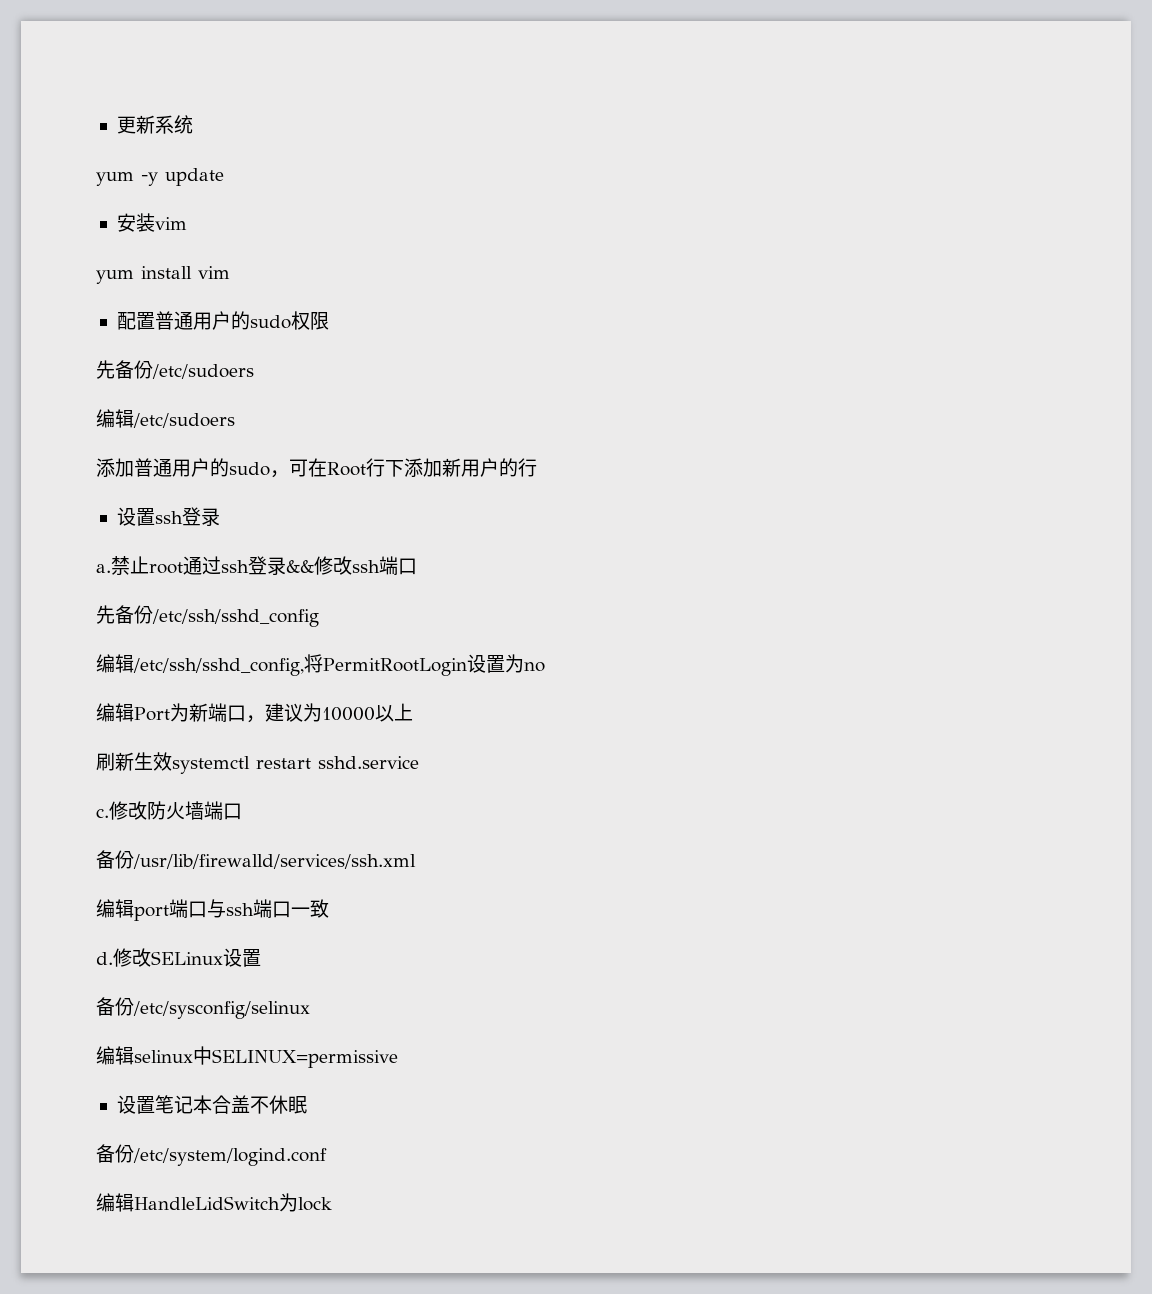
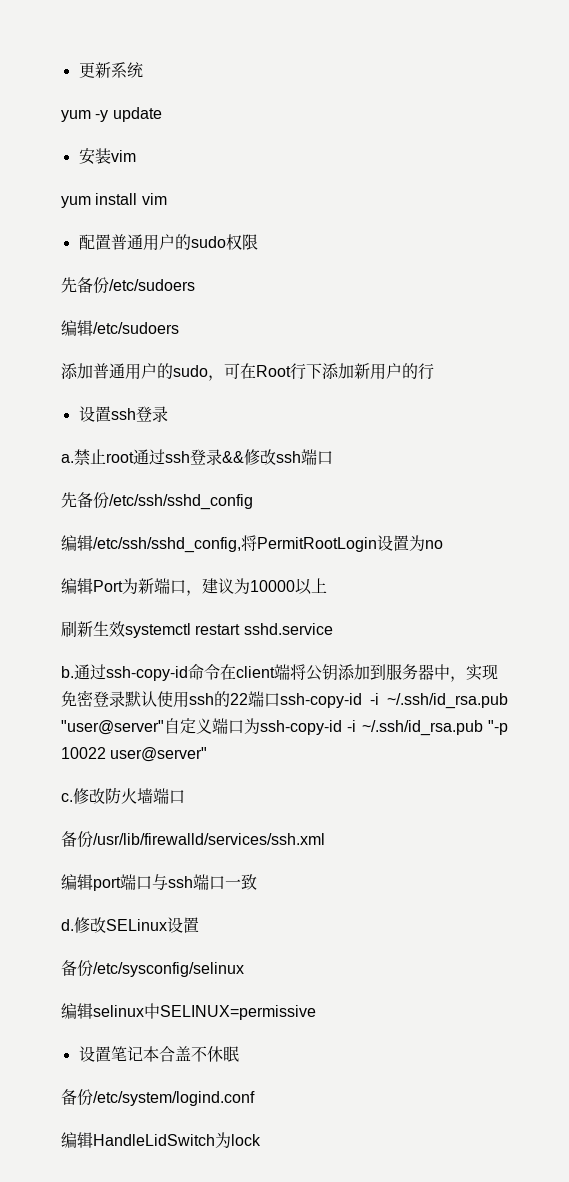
(419, 762) none -> [61,664,498,682] [61,690,508,709] [61,718,508,736] [61,747,208,762] // b.通过ssh-copy-id命令在client端将公钥添加到服务器中，实现免密登录默认使用ssh的22端口ssh-copy-id -i ~/.ssh/id_rsa.pub "user@server"自定义端口为ssh-copy-id -i ~/.ssh/id_rsa.pub "-p 10022 user@server"

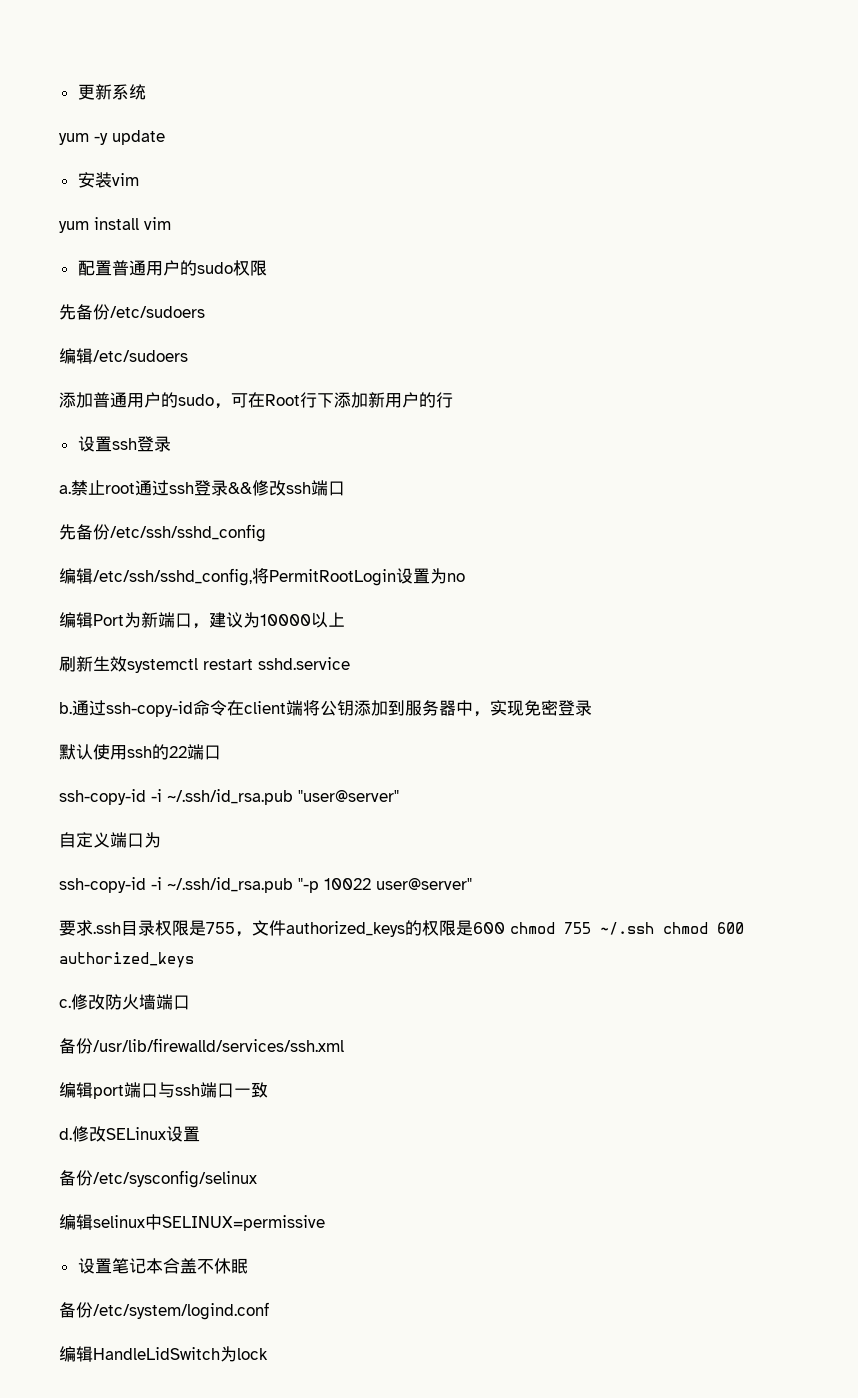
(125, 699) none -> (592, 708) //
(280, 700) none -> (221, 752) //
(164, 727) none -> (399, 796) //
(260, 726) none -> (161, 840) //
(208, 754) none -> [59,920,744,937] [59,952,194,968] // 要求.ssh目录权限是755，文件authorized_keys的权限是600 chmod 755 ~/.ssh chmod 600 authorized_keys

